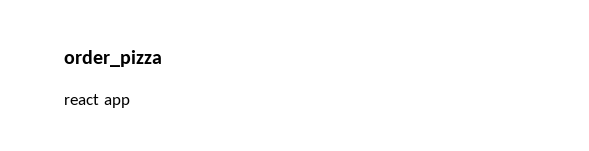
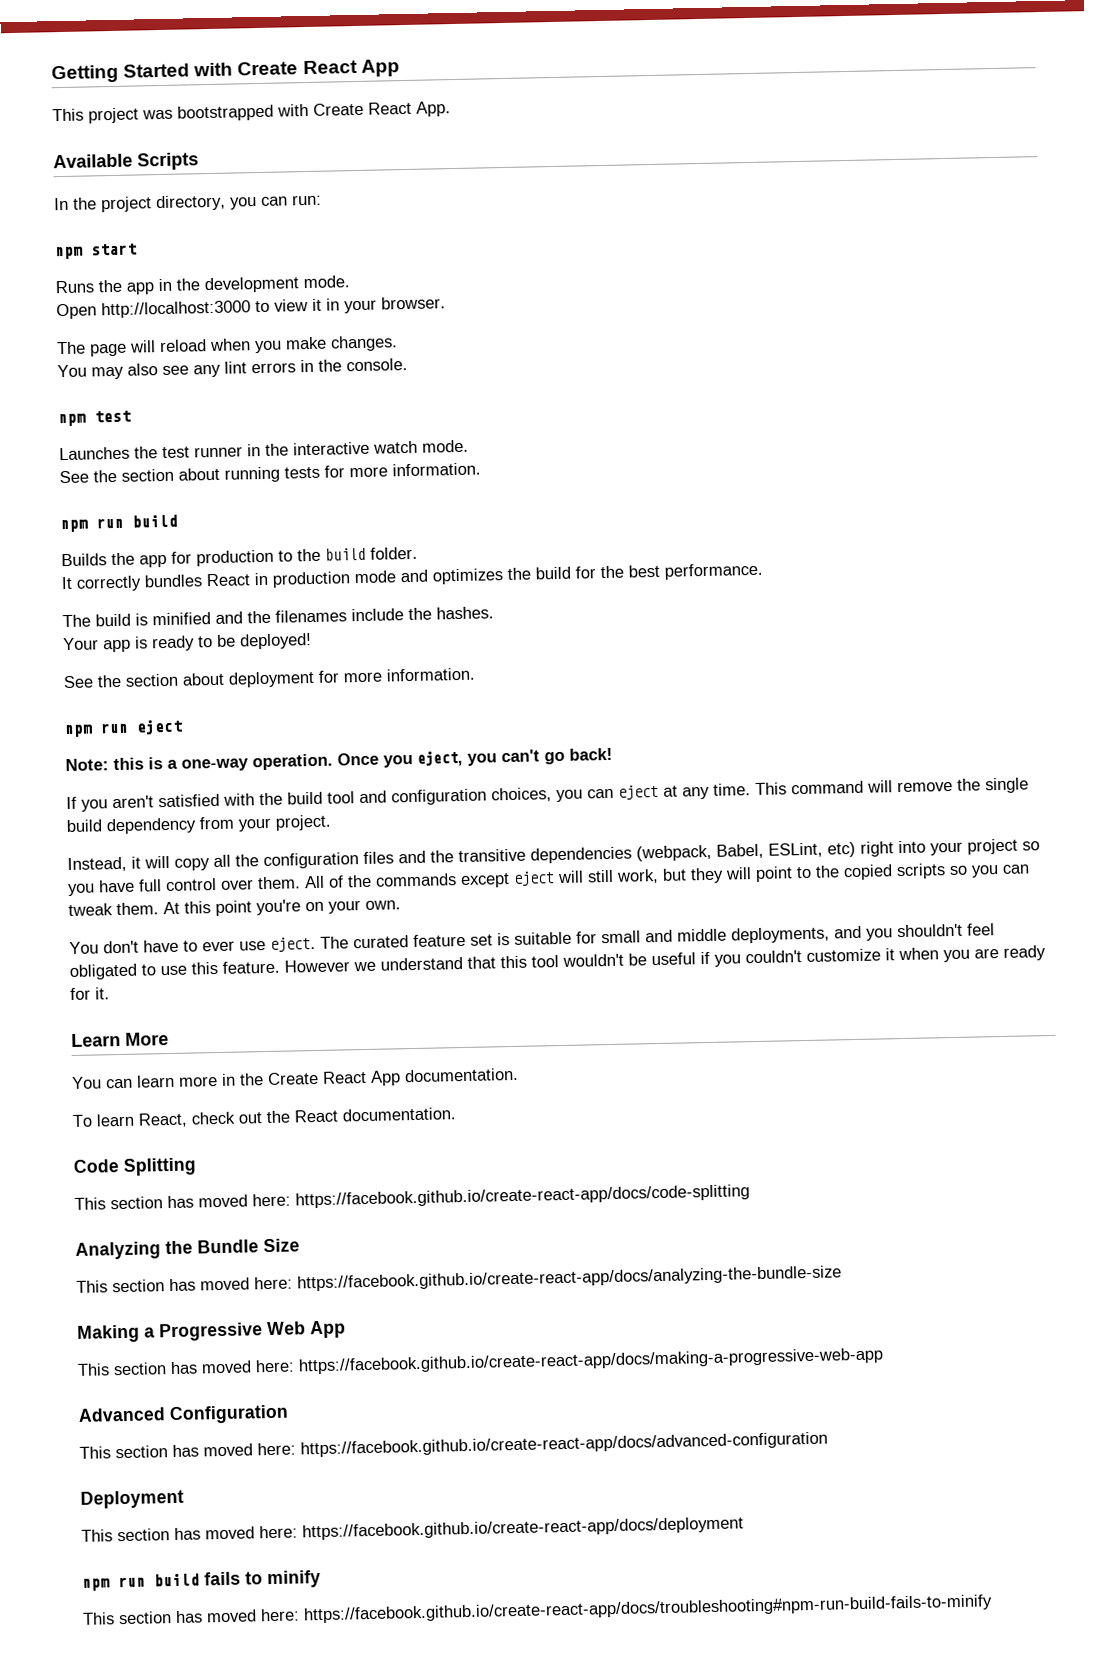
[64,50,162,67] [64,94,130,108] order_pizza // react app -> [51,59,400,84] [52,101,451,124] [53,152,199,171] [54,194,322,213] [55,243,137,260] [55,275,350,295] [56,296,446,320] [57,335,398,357] [57,357,408,380] [58,410,131,427] [59,439,469,461] [59,462,481,484] [60,514,178,533] [61,546,418,568] [61,562,763,592] [62,606,494,628] [63,633,312,653] [63,667,475,689] [64,718,183,738] [65,747,613,772] [66,777,1029,812] [66,814,332,835] [67,838,1040,873] [68,863,1030,897] [68,899,401,917] [69,923,995,955] [69,945,1046,981] [70,987,110,1001] [71,1032,169,1048] [72,1067,519,1089] [72,1107,456,1128] [73,1157,197,1176] [74,1184,750,1210] [75,1238,300,1260] [76,1265,842,1293] [77,1320,346,1343] [77,1347,884,1376] [78,1404,289,1425] [79,1431,828,1459] [80,1489,184,1509] [81,1516,744,1542] [82,1570,321,1591] [82,1594,993,1625] Getting Started with Create React App // This project was bootstrapped with Create React App. // Available Scripts // In the project directory, you can run: // npm start // Runs the app in the development mode. // Open http://localhost:3000 to view it in your browser. // The page will reload when you make changes. // You may also see any lint errors in the console. // npm test // Launches the test runner in the interactive watch mode. // See the section about running tests for more information. // npm run build // Builds the app for production to the build folder. // It correctly bundles React in production mode and optimizes the build for the best performance. // The build is minified and the filenames include the hashes. // Your app is ready to be deployed! // See the section about deployment for more information. // npm run eject // Note: this is a one-way operation. Once you eject, you can't go back! // If you aren't satisfied with the build tool and configuration choices, you can eject at any time. This command will remove the single build dependency from your project. // Instead, it will copy all the configuration files and the transitive dependencies (webpack, Babel, ESLint, etc) right into your project so you have full control over them. All of the commands except eject will still work, but they will point to the copied scripts so you can tweak them. At this point you're on your own. // You don't have to ever use eject. The curated feature set is suitable for small and middle deployments, and you shouldn't feel obligated to use this feature. However we understand that this tool wouldn't be useful if you couldn't customize it when you are ready for it. // Learn More // You can learn more in the Create React App documentation. // To learn React, check out the React documentation. // Code Splitting // This section has moved here: https://facebook.github.io/create-react-app/docs/code-splitting // Analyzing the Bundle Size // This section has moved here: https://facebook.github.io/create-react-app/docs/analyzing-the-bundle-size // Making a Progressive Web App // This section has moved here: https://facebook.github.io/create-react-app/docs/making-a-progressive-web-app // Advanced Configuration // This section has moved here: https://facebook.github.io/create-react-app/docs/advanced-configuration // Deployment // This section has moved here: https://facebook.github.io/create-react-app/docs/deployment // npm run build fails to minify // This section has moved here: https://facebook.github.io/create-react-app/docs/troubleshooting#npm-run-build-fails-to-minify

